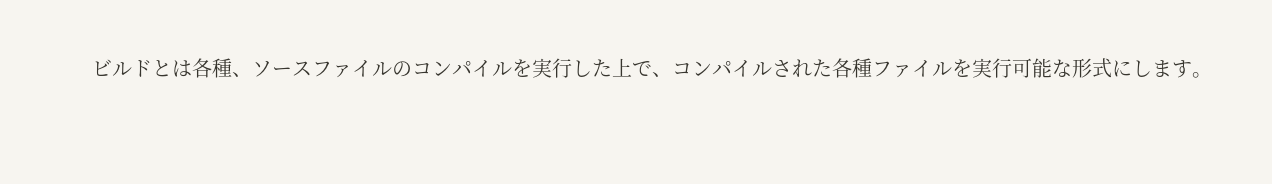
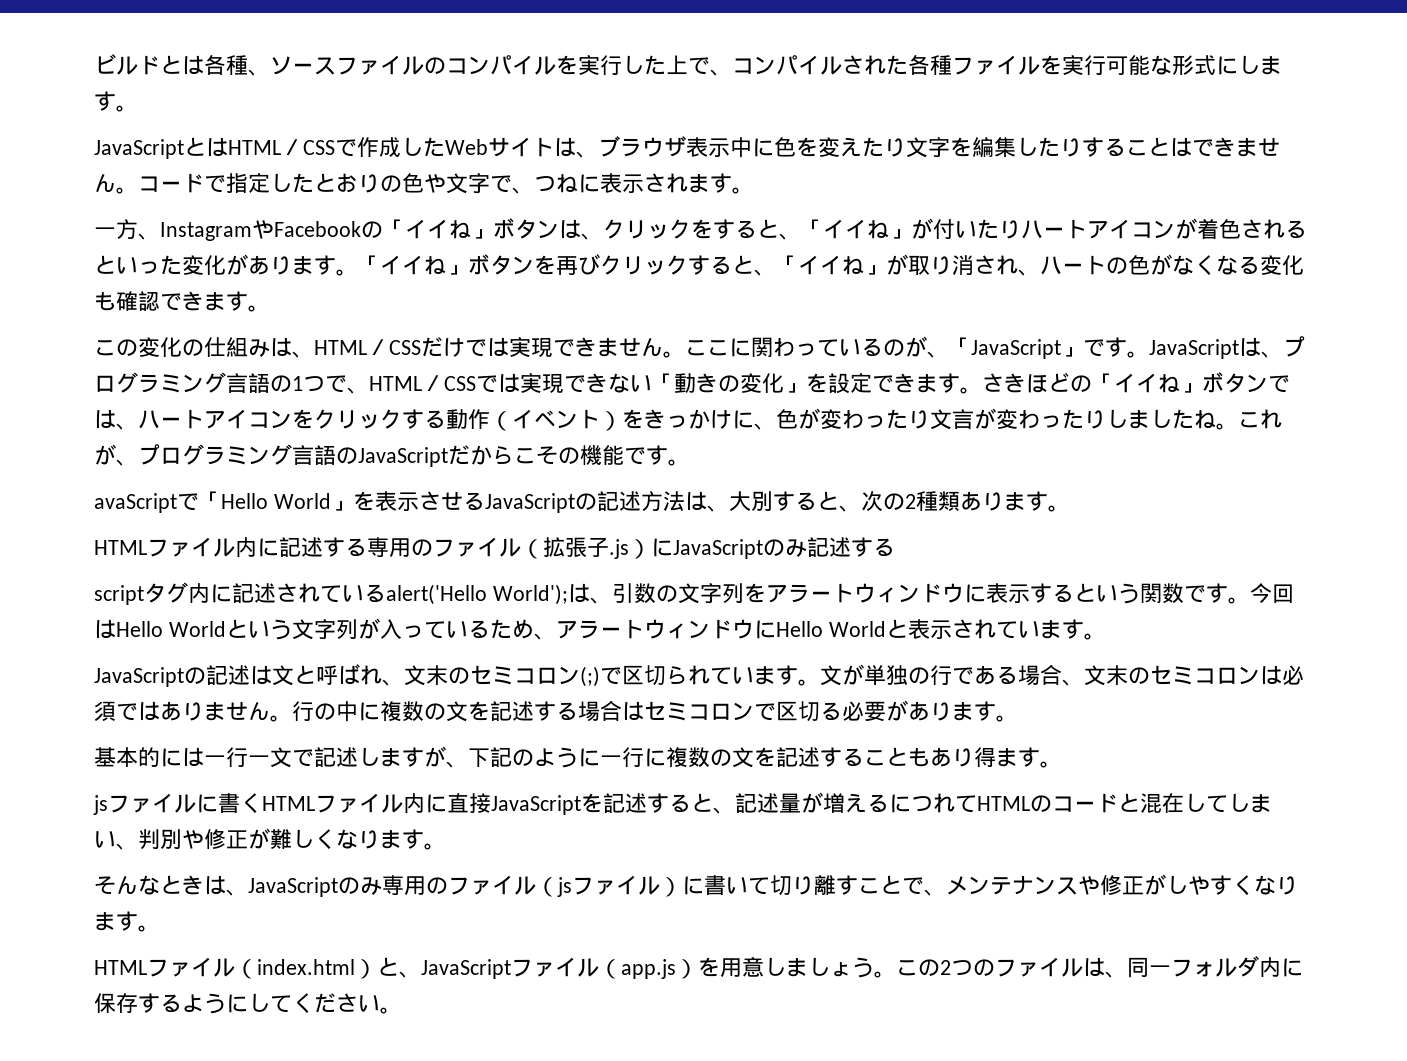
(1212, 75) none -> [94,136,1280,159] [94,173,754,194] [94,218,1307,241] [94,254,1304,276] [94,291,270,312] [94,336,1305,359] [94,372,1290,394] [94,408,1282,431] [94,444,690,467] [94,491,1070,513] [94,537,895,559] [94,582,1294,605] [94,618,1106,640] [94,664,1304,687] [94,700,1018,722] [94,746,1062,768] [93,792,1272,815] [94,828,446,850] [94,874,1298,897] [94,911,160,932] [94,956,1303,979] [94,993,402,1014] // JavaScriptとはHTML／CSSで作成したWebサイトは、ブラウザ表示中に色を変えたり文字を編集したりすることはできません。コードで指定したとおりの色や文字で、つねに表示されます。 // 一方、InstagramやFacebookの「イイね」ボタンは、クリックをすると、「イイね」が付いたりハートアイコンが着色されるといった変化があります。「イイね」ボタンを再びクリックすると、「イイね」が取り消され、ハートの色がなくなる変化も確認できます。 // この変化の仕組みは、HTML／CSSだけでは実現できません。ここに関わっているのが、「JavaScript」です。JavaScriptは、プログラミング言語の1つで、HTML／CSSでは実現できない「動きの変化」を設定できます。さきほどの「イイね」ボタンでは、ハートアイコンをクリックする動作（イベント）をきっかけに、色が変わったり文言が変わったりしましたね。これが、プログラミング言語のJavaScriptだからこその機能です。 // avaScriptで「Hello World」を表示させるJavaScriptの記述方法は、大別すると、次の2種類あります。 // HTMLファイル内に記述する専用のファイル（拡張子.js）にJavaScriptのみ記述する // scriptタグ内に記述されているalert('Hello World');は、引数の文字列をアラートウィンドウに表示するという関数です。今回はHello Worldという文字列が入っているため、アラートウィンドウにHello Worldと表示されています。 // JavaScriptの記述は文と呼ばれ、文末のセミコロン(;)で区切られています。文が単独の行である場合、文末のセミコロンは必須ではありません。行の中に複数の文を記述する場合はセミコロンで区切る必要があります。 // 基本的には一行一文で記述しますが、下記のように一行に複数の文を記述することもあり得ます。 // jsファイルに書くHTMLファイル内に直接JavaScriptを記述すると、記述量が増えるにつれてHTMLのコードと混在してしまい、判別や修正が難しくなります。 // そんなときは、JavaScriptのみ専用のファイル（jsファイル）に書いて切り離すことで、メンテナンスや修正がしやすくなります。 // HTMLファイル（index.html）と、JavaScriptファイル（app.js）を用意しましょう。この2つのファイルは、同一フォルダ内に保存するようにしてください。

